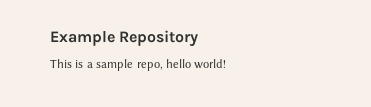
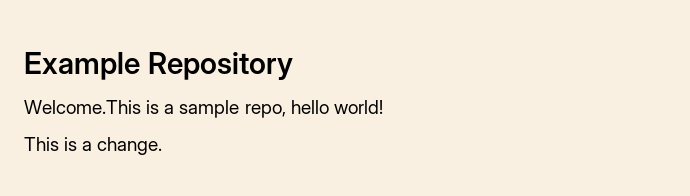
[50,59,72,68] This -> [24,100,141,114] Welcome.This
(227, 64) none -> [24,137,163,155] // This is a change.

